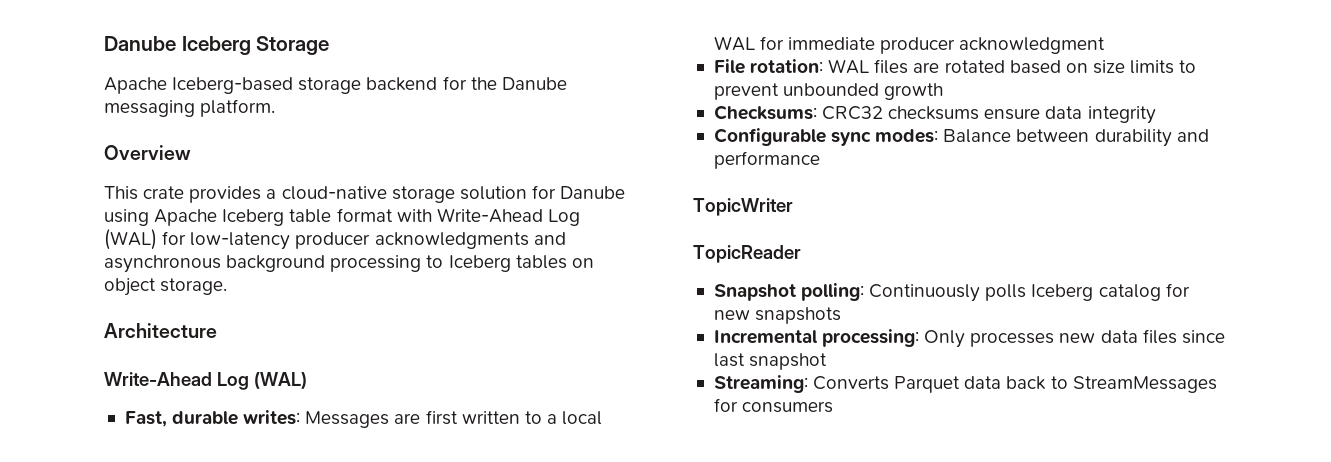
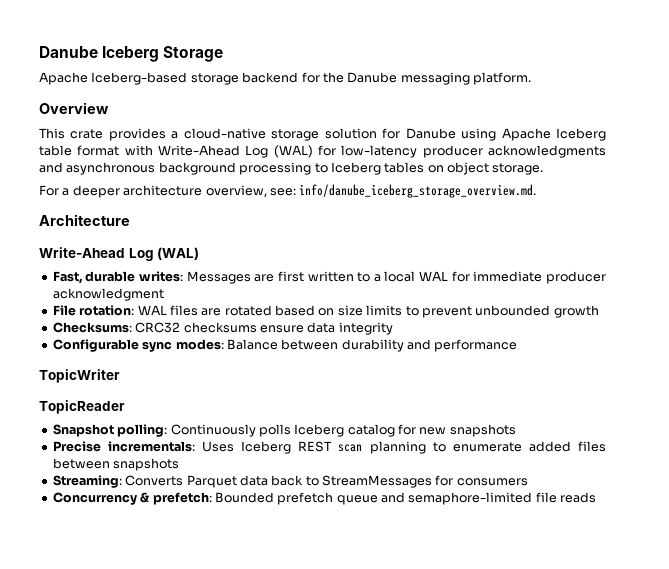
(228, 286) none -> [39,184,537,198] // For a deeper architecture overview, see: info/danube_iceberg_storage_overview.md.
[713,329,1225,348] [713,353,828,370] Incremental processing: Only processes new data files since last snapshot -> [52,441,606,454] [52,458,180,471] Precise incrementals: Uses Iceberg REST scan planning to enumerate added files between snapshots
(834, 407) none -> [52,492,597,505] // Concurrency & prefetch: Bounded prefetch queue and semaphore-limited file reads

